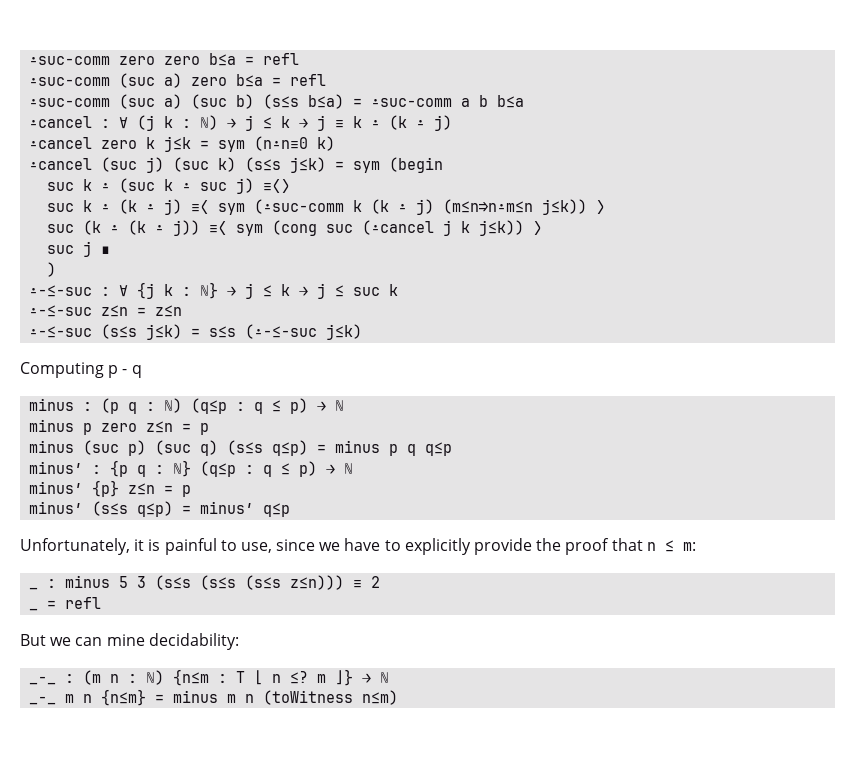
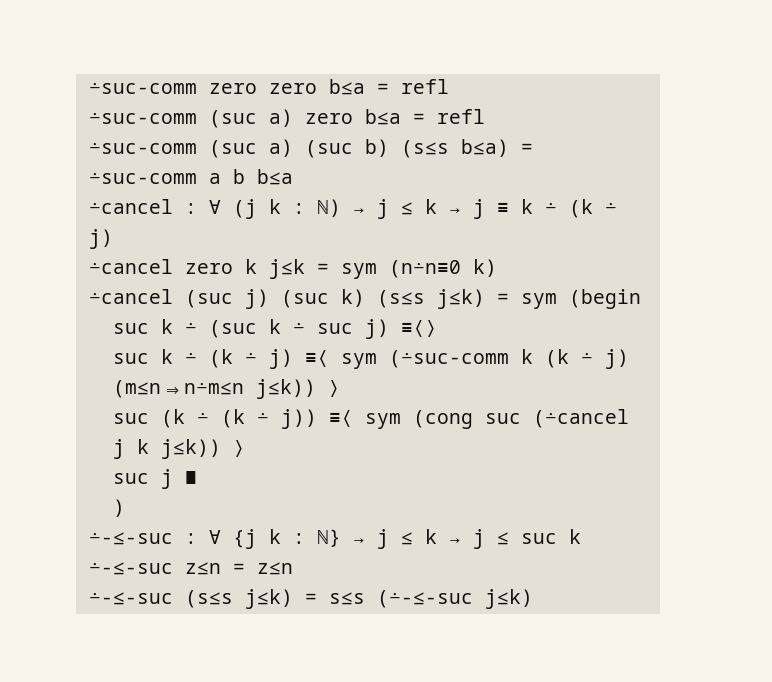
[20,362,142,378] [29,398,345,414] [29,419,210,435] [29,440,453,456] [29,460,354,477] [29,480,192,497] [29,501,291,517] [20,538,696,555] [29,575,381,590] [29,597,102,611] [20,633,239,650] [29,669,390,686] [29,689,399,706] // Computing p - q // minus : (p q : ℕ) (q≤p : q ≤ p) → ℕ // minus p zero z≤n = p // minus (suc p) (suc q) (s≤s q≤p) = minus p q q≤p // minus′ : {p q : ℕ} (q≤p : q ≤ p) → ℕ // minus′ {p} z≤n = p // minus′ (s≤s q≤p) = minus′ q≤p // Unfortunately, it is painful to use, since we have to explicitly provide the proof that n ≤ m: // _ : minus 5 3 (s≤s (s≤s (s≤s z≤n))) ≡ 2 // _ = refl // But we can mine decidability: // _-_ : (m n : ℕ) {n≤m : T ⌊ n ≤? m ⌋} → ℕ // _-_ m n {n≤m} = minus m n (toWitness n≤m) -> (533, 599) none

